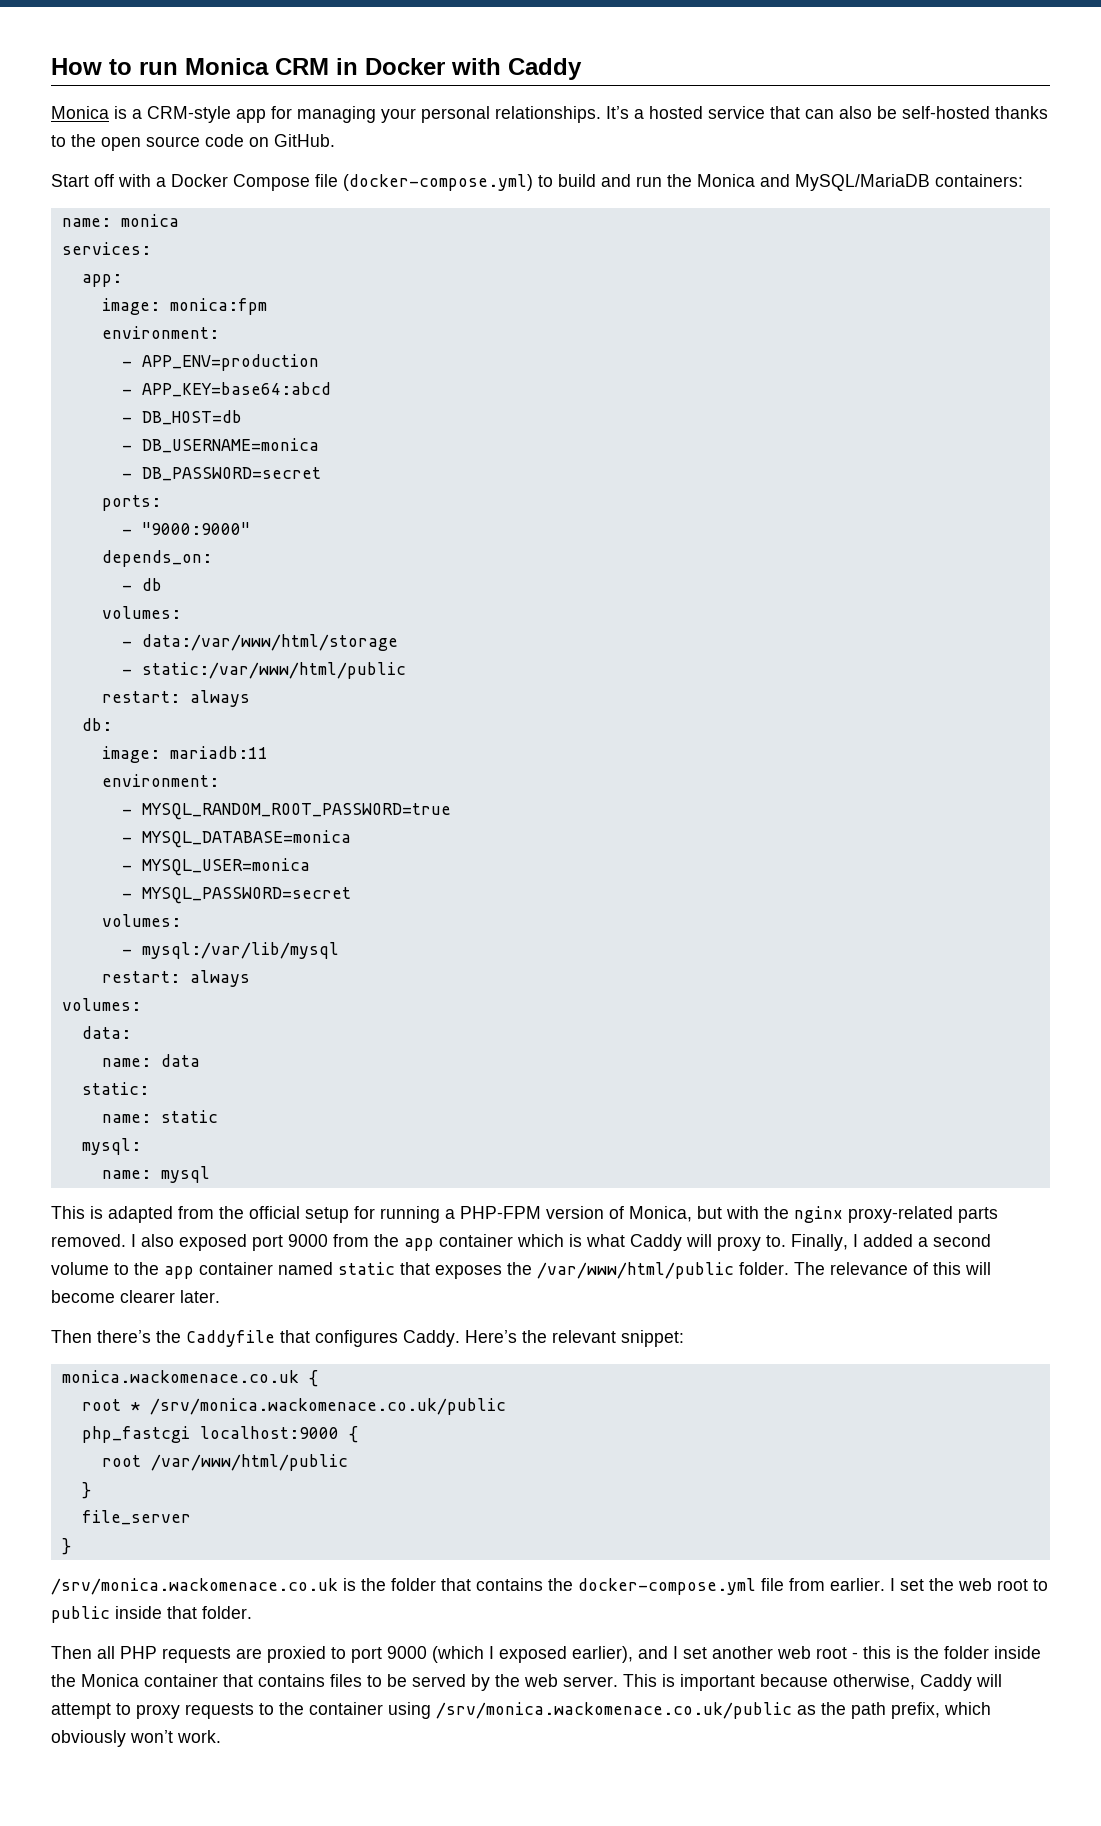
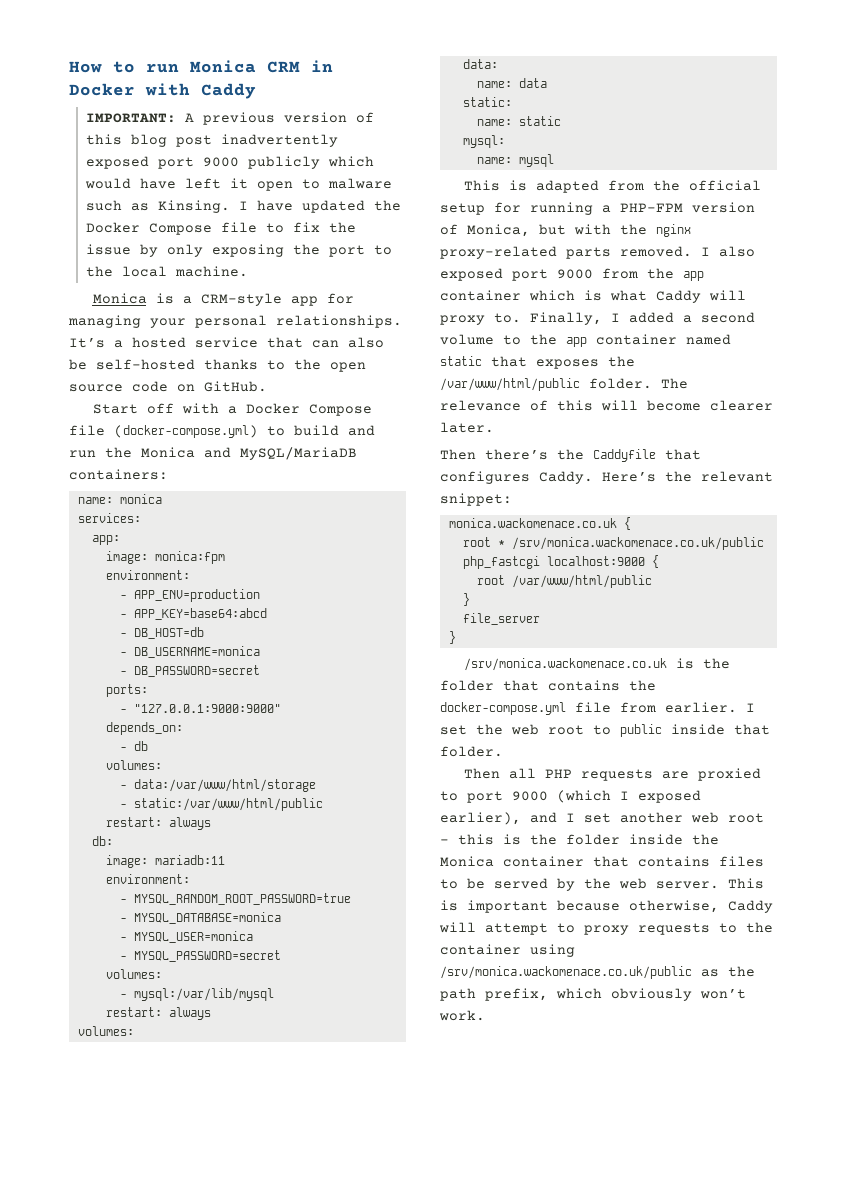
(582, 69) none -> [85,112,374,125] [85,134,338,147] [85,156,374,169] [84,178,392,191] [85,200,401,213] [85,222,356,235] [85,244,392,257] [85,266,248,277] // IMPORTANT: A previous version of this blog post inadvertently exposed port 9000 publicly which would have left it open to malware such as Kinsing. I have updated the Docker Compose file to fix the issue by only exposing the port to the local machine.
[141,522,250,535] "9000:9000" -> [133,704,281,713] "127.0.0.1:9000:9000"

